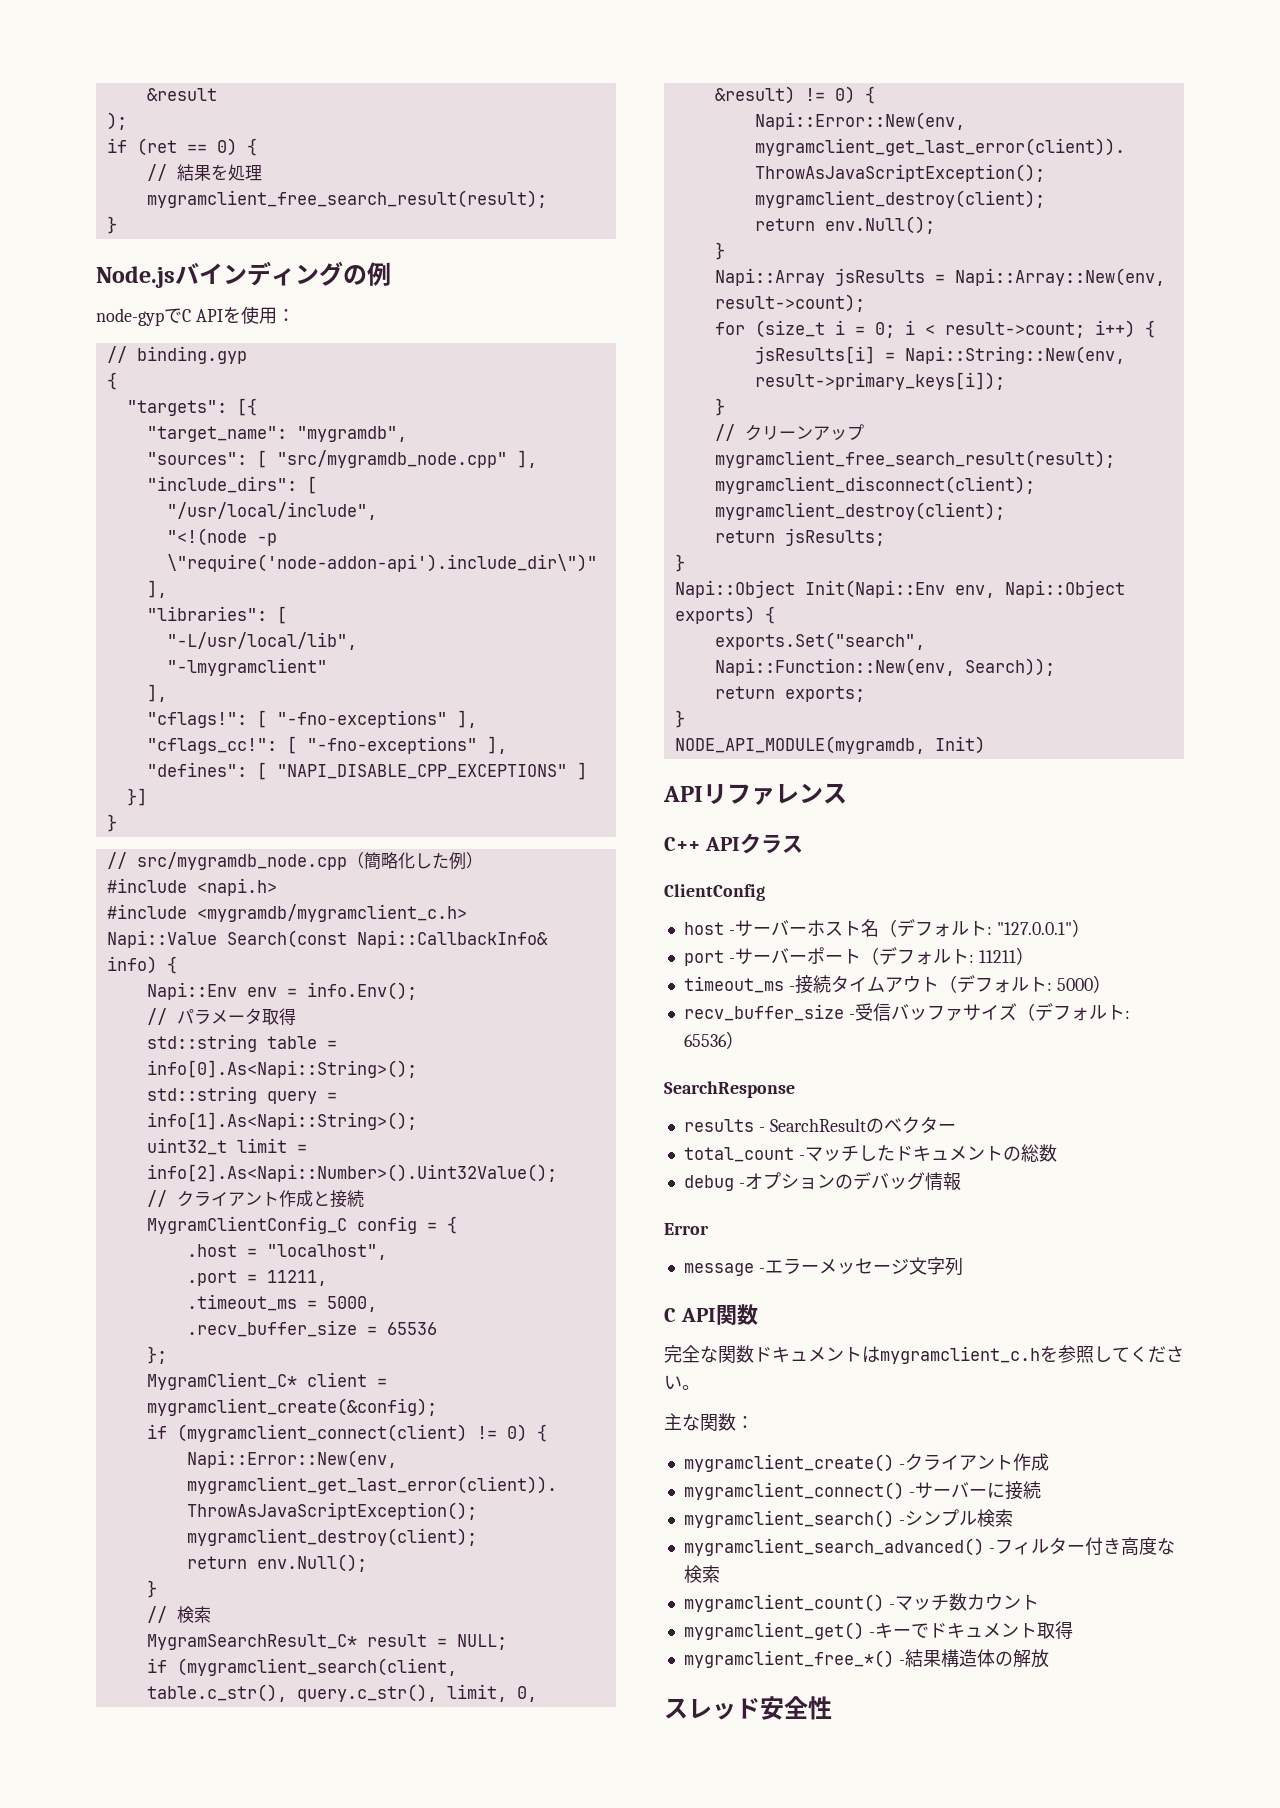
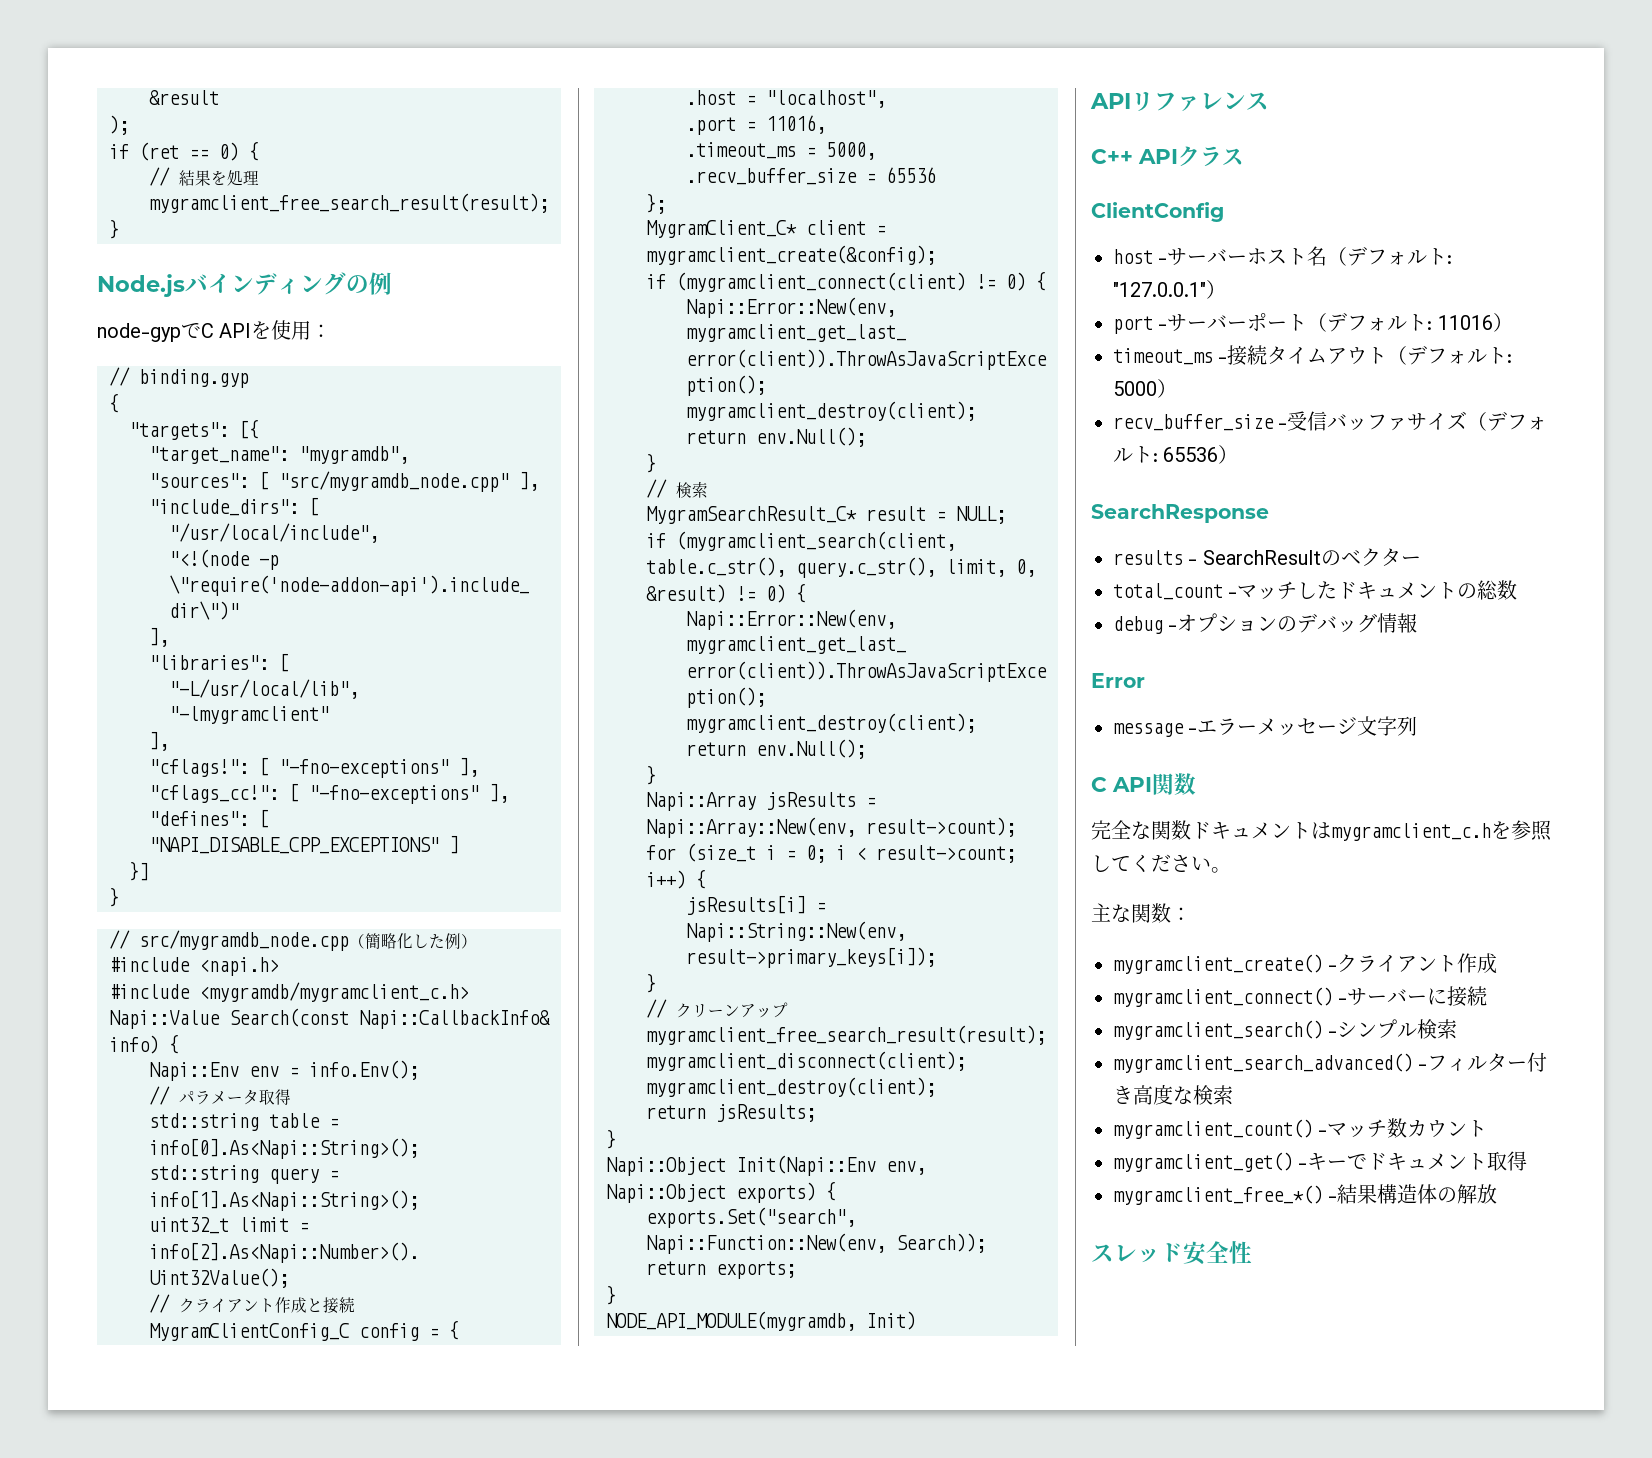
[266,1270,327,1286] 11211, -> [766,115,826,134] 11016,
[978,950,1016,963] 11211 -> [1437,315,1493,330] 11016

